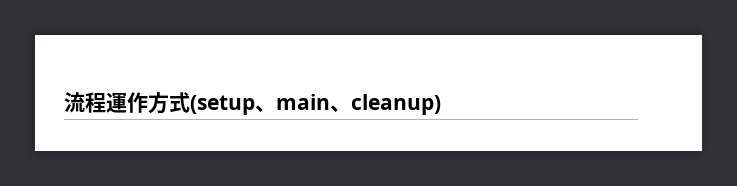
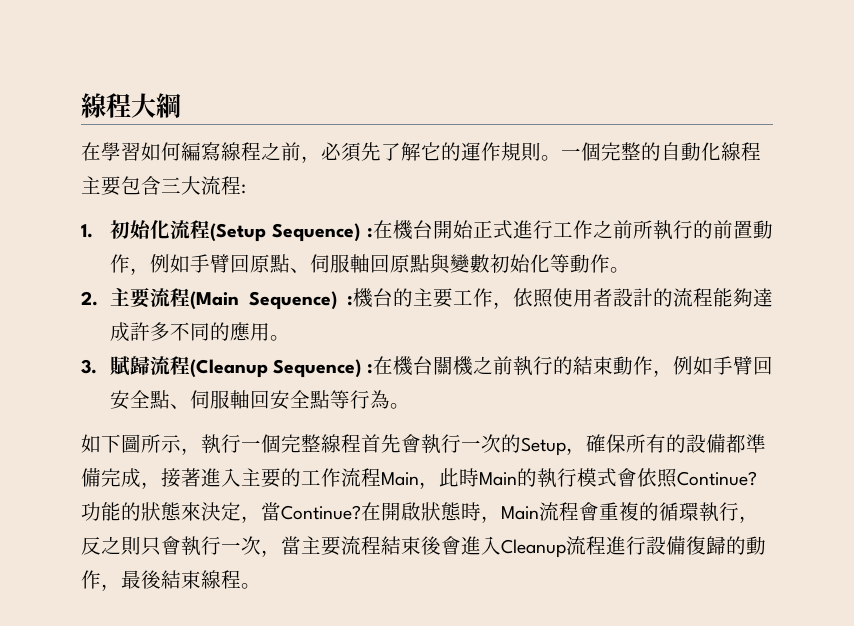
[64,92,441,115] 流程運作方式(setup、main、cleanup) -> [81,93,181,118] [81,142,761,163] [81,176,246,196] [81,220,773,242] [109,253,630,275] [81,288,773,310] [109,322,290,342] [81,356,773,378] [109,390,410,410] [81,434,766,456] [81,468,757,489] [81,502,759,523] [81,536,766,558] [81,570,261,591] 線程大綱 // 在學習如何編寫線程之前，必須先了解它的運作規則。一個完整的自動化線程主要包含三大流程: // 1.初始化流程(Setup Sequence) :在機台開始正式進行工作之前所執行的前置動作，例如手臂回原點、伺服軸回原點與變數初始化等動作。 // 2.主要流程(Main Sequence) :機台的主要工作，依照使用者設計的流程能夠達成許多不同的應用。 // 3.賦歸流程(Cleanup Sequence) :在機台關機之前執行的結束動作，例如手臂回安全點、伺服軸回安全點等行為。 // 如下圖所示，執行一個完整線程首先會執行一次的Setup，確保所有的設備都準備完成，接著進入主要的工作流程Main，此時Main的執行模式會依照Continue?功能的狀態來決定，當Continue?在開啟狀態時，Main流程會重複的循環執行，反之則只會執行一次，當主要流程結束後會進入Cleanup流程進行設備復歸的動作，最後結束線程。

